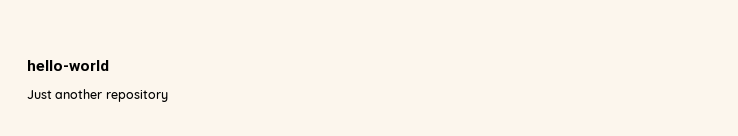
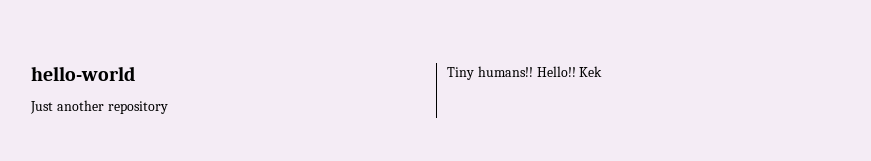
(168, 96) none -> [447,66,603,80] // Tiny humans!! Hello!! Kek

